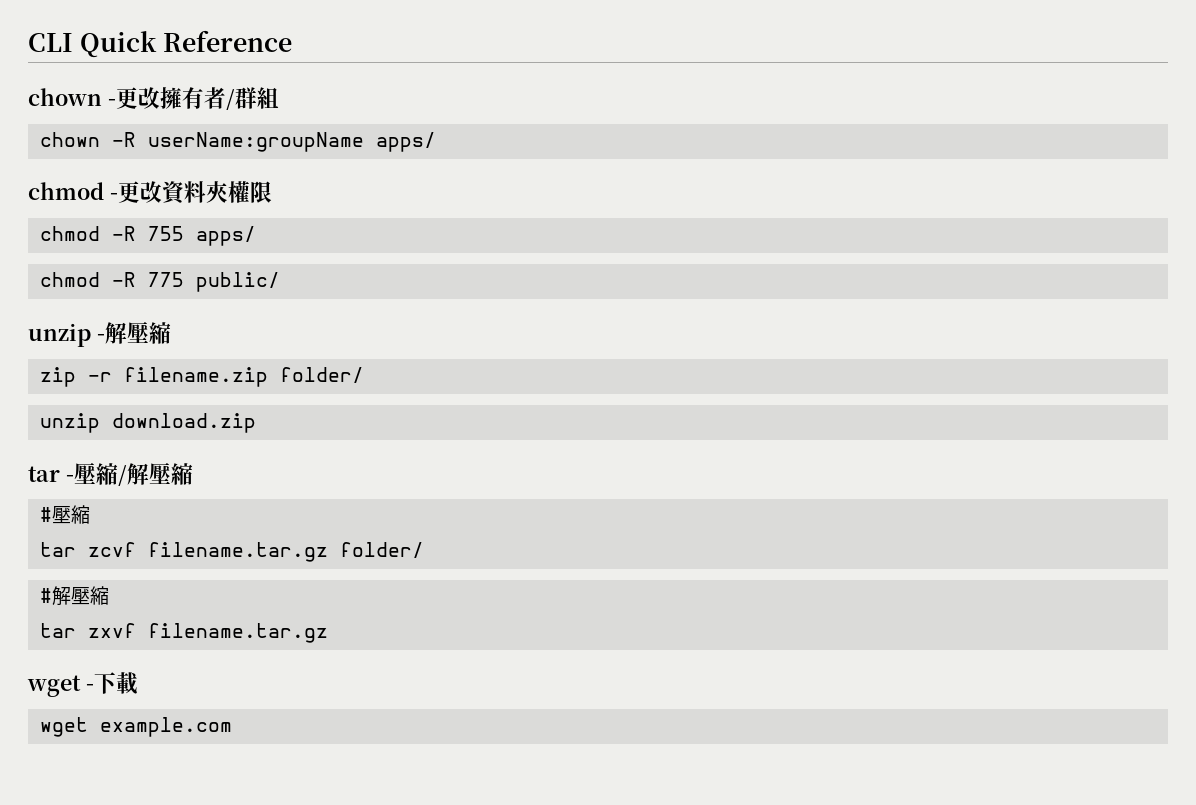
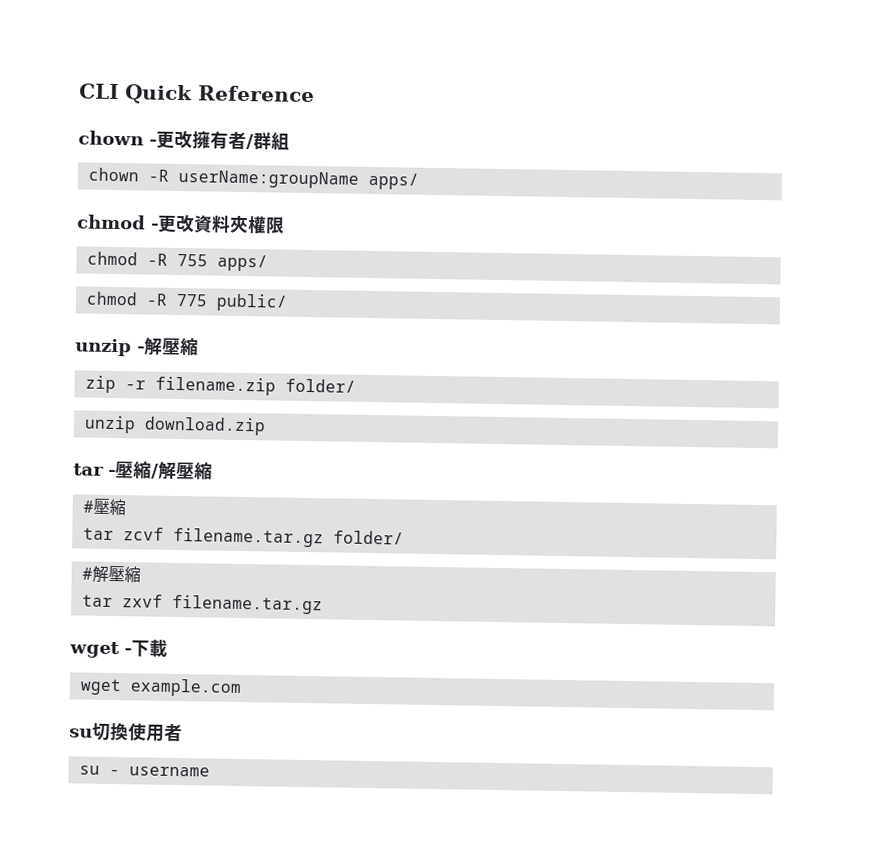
(232, 727) none -> [69,722,183,743] [78,765,210,777] // su切換使用者 // su - username

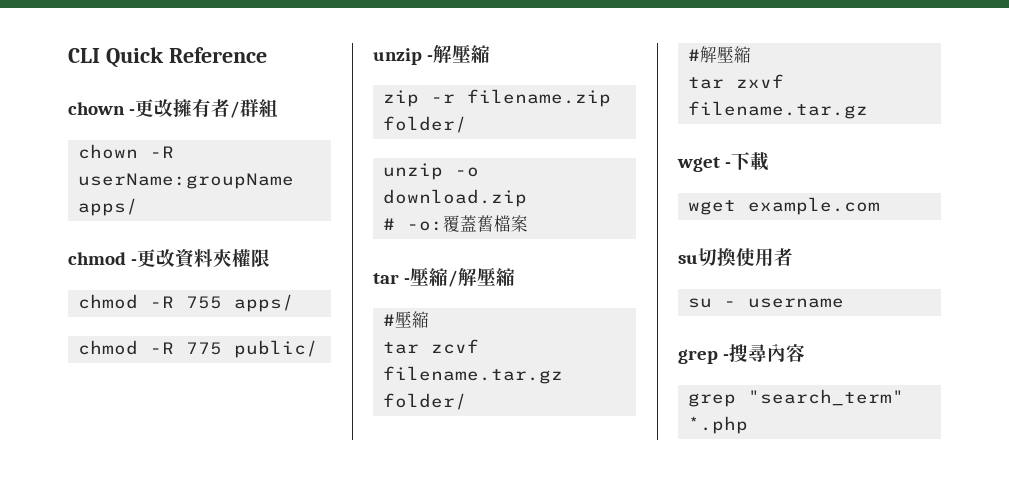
(136, 424) none -> [455,167,480,177] -o
(266, 426) none -> [383,215,529,232] // # -o:覆蓋舊檔案
(210, 771) none -> [678,344,805,364] [688,389,905,407] [688,416,749,434] // grep -搜尋內容 // grep "search_term" *.php

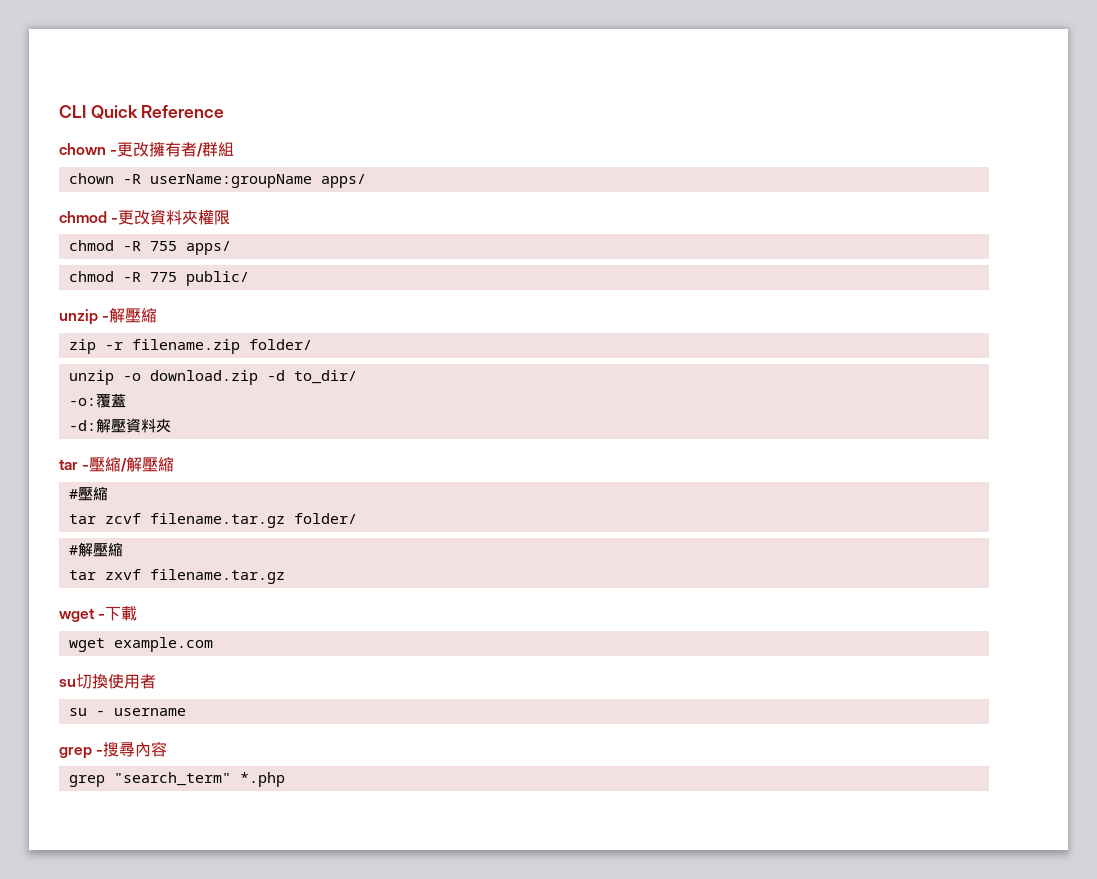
[383,218,396,230] // # -> [266,370,357,384] -d to_dir/ //
[477,215,529,232] 舊檔案 -> [68,418,171,433] // -d:解壓資料夾

